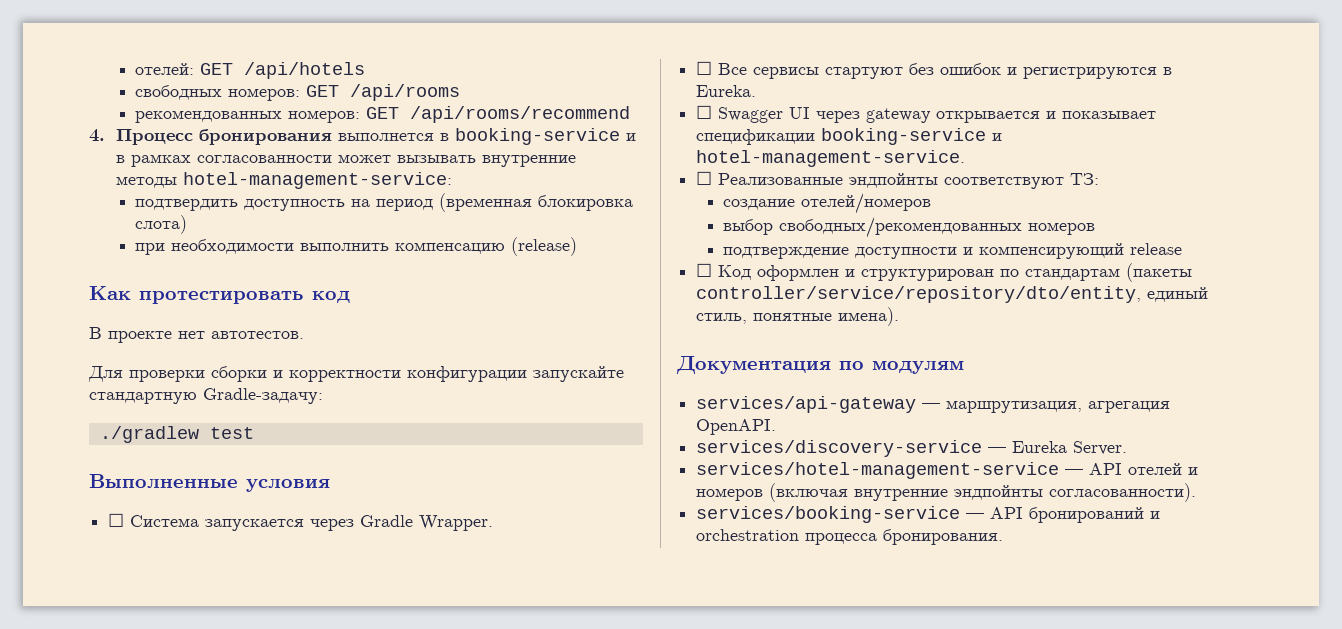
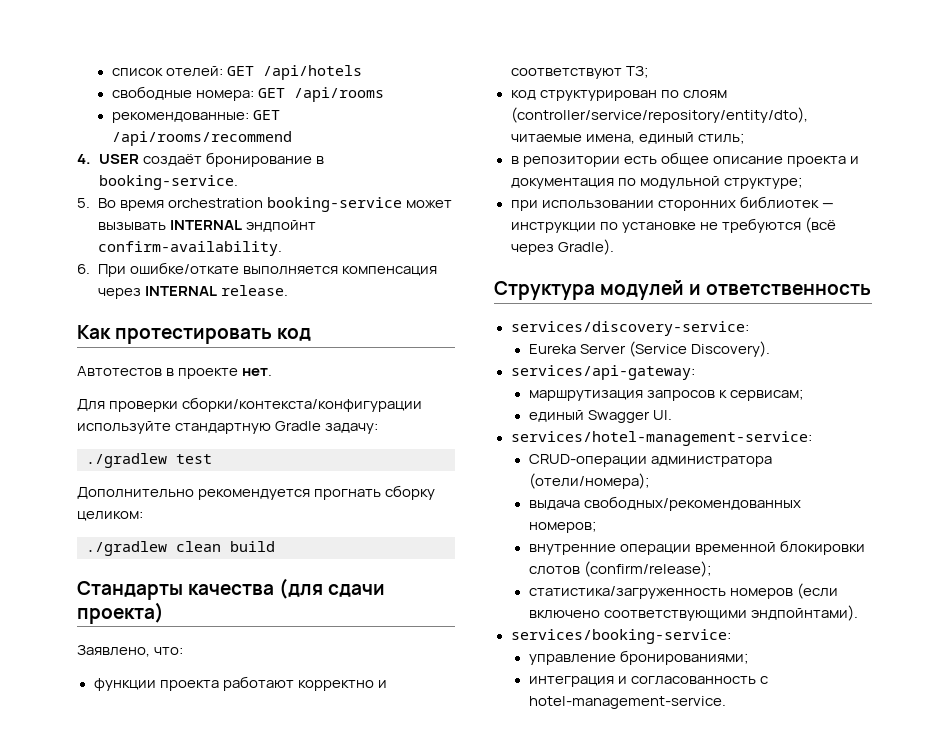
(135, 69) none -> [111,68,163,76] список
[135,85,301,101] свободных номеров: -> [111,86,255,101] свободные номера:
[135,110,361,123] рекомендованных номеров: -> [111,112,249,123] рекомендованные:
[116,128,637,145] [116,154,577,167] [116,172,453,189] [135,193,634,212] [135,215,188,234] [135,237,578,256] [89,286,350,304] [89,327,304,343] [88,366,624,382] [89,388,323,404] [99,426,254,443] [89,474,330,492] [108,513,494,531] [696,61,1173,79] [696,85,757,97] [696,105,1157,123] [696,128,1003,145] [696,150,966,167] [696,171,1100,189] [723,193,932,214] [723,217,1096,238] [723,243,1183,259] [696,263,1193,282] [696,286,1209,303] [696,307,900,326] [676,356,964,374] [696,396,1171,413] [696,419,777,435] [696,440,1128,457] [696,462,1199,479] [696,483,1197,502] [696,506,1161,523] [696,529,1004,545] Процесс бронирования выполнется в booking-service и в рамках согласованности может вызывать внутренние методы hotel-management-service: // подтвердить доступность на период (временная блокировка слота) // при необходимости выполнить компенсацию (release) // Как протестировать код // В проекте нет автотестов. // Для проверки сборки и корректности конфигурации запускайте стандартную Gradle-задачу: // ./gradlew test // Выполненные условия // ☐ Система запускается через Gradle Wrapper. // ☐ Все сервисы стартуют без ошибок и регистрируются в Eureka. // ☐ Swagger UI через gateway открывается и показывает спецификации booking-service и hotel-management-service. // ☐ Реализованные эндпойнты соответствуют ТЗ: // создание отелей/номеров // выбор свободных/рекомендованных номеров // подтверждение доступности и компенсирующий release // ☐ Код оформлен и структурирован по стандартам (пакеты controller/service/repository/dto/entity, единый стиль, понятные имена). // Документация по модулям // services/api-gateway — маршрутизация, агрегация OpenAPI. // services/discovery-service — Eureka Server. // services/hotel-management-service — API отелей и номеров (включая внутренние эндпойнты согласованности). // services/booking-service — API бронирований и orchestration процесса бронирования. -> [98,152,324,167] [98,175,238,190] [77,197,452,212] [97,220,316,232] [97,241,282,256] [77,262,437,277] [97,285,288,299] [77,325,312,344] [77,366,273,379] [77,397,423,412] [77,421,379,434] [86,453,212,468] [77,485,436,500] [77,511,143,521] [86,541,275,556] [77,578,386,600] [77,602,164,624] [77,645,184,657] [93,676,387,691] [510,66,649,79] [510,90,727,101] [510,107,808,123] [510,132,745,144] [510,152,859,167] [510,176,803,189] [510,196,834,211] [510,217,836,233] [510,239,614,255] [494,280,872,300] [510,321,749,336] [528,341,771,357] [510,365,695,380] [528,389,805,401] [528,410,673,423] [510,431,812,446] [528,454,773,467] [528,473,650,489] [528,496,802,511] [528,521,597,533] [528,540,866,555] [528,561,713,577] [528,583,839,599] [528,605,859,621] [510,629,731,644] [528,650,750,665] [528,676,769,687] [528,696,726,709] USER создаёт бронирование в booking-service. // 5. Во время orchestration booking-service может вызывать INTERNAL эндпойнт confirm-availability. // 6. При ошибке/откате выполняется компенсация через INTERNAL release. // Как протестировать код // Автотестов в проекте нет. // Для проверки сборки/контекста/конфигурации используйте стандартную Gradle задачу: // ./gradlew test // Дополнительно рекомендуется прогнать сборку целиком: // ./gradlew clean build // Стандарты качества (для сдачи проекта) // Заявлено, что: // функции проекта работают корректно и соответствуют ТЗ; // код структурирован по слоям (controller/service/repository/entity/dto), читаемые имена, единый стиль; // в репозитории есть общее описание проекта и документация по модульной структуре; // при использовании сторонних библиотек — инструкции по установке не требуются (всё через Gradle). // Структура модулей и ответственность // services/discovery-service: // Eureka Server (Service Discovery). // services/api-gateway: // маршрутизация запросов к сервисам; // единый Swagger UI. // services/hotel-management-service: // CRUD‑операции администратора (отели/номера); // выдача свободных/рекомендованных номеров; // внутренние операции временной блокировки слотов (confirm/release); // статистика/загруженность номеров (если включено соответствующими эндпойнтами). // services/booking-service: // управление бронированиями; // интеграция и согласованность с hotel-management-service.

